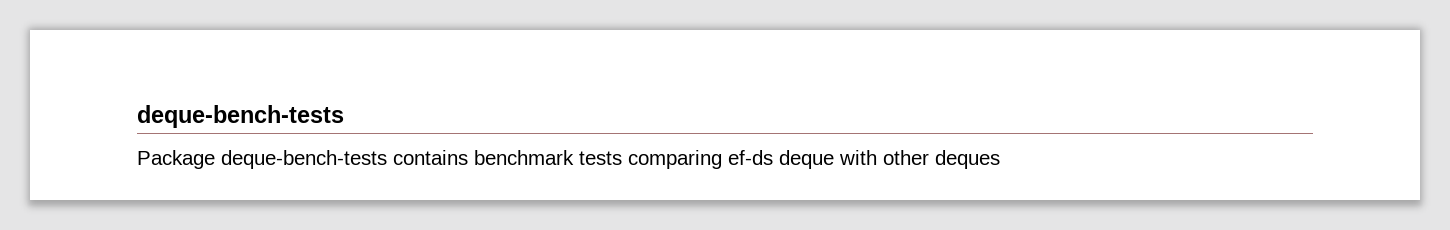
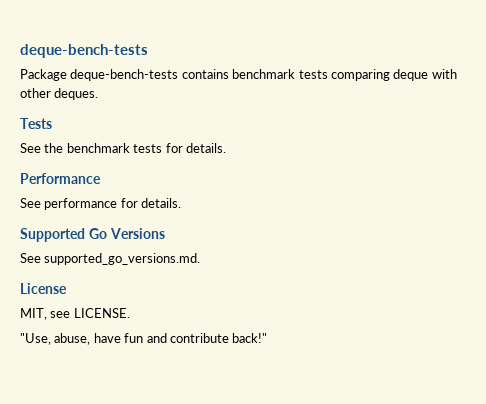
[728,150,773,165] ef-ds -> (390, 75) none
[935,150,1000,169] deques -> [54,88,99,100] [20,118,52,129] [20,143,226,153] [20,173,101,184] [20,198,182,210] [20,228,165,242] [20,253,201,265] [20,283,67,294] [20,308,130,320] [20,333,268,345] deques. // Tests // See the benchmark tests for details. // Performance // See performance for details. // Supported Go Versions // See supported_go_versions.md. // License // MIT, see LICENSE. // "Use, abuse, have fun and contribute back!"

